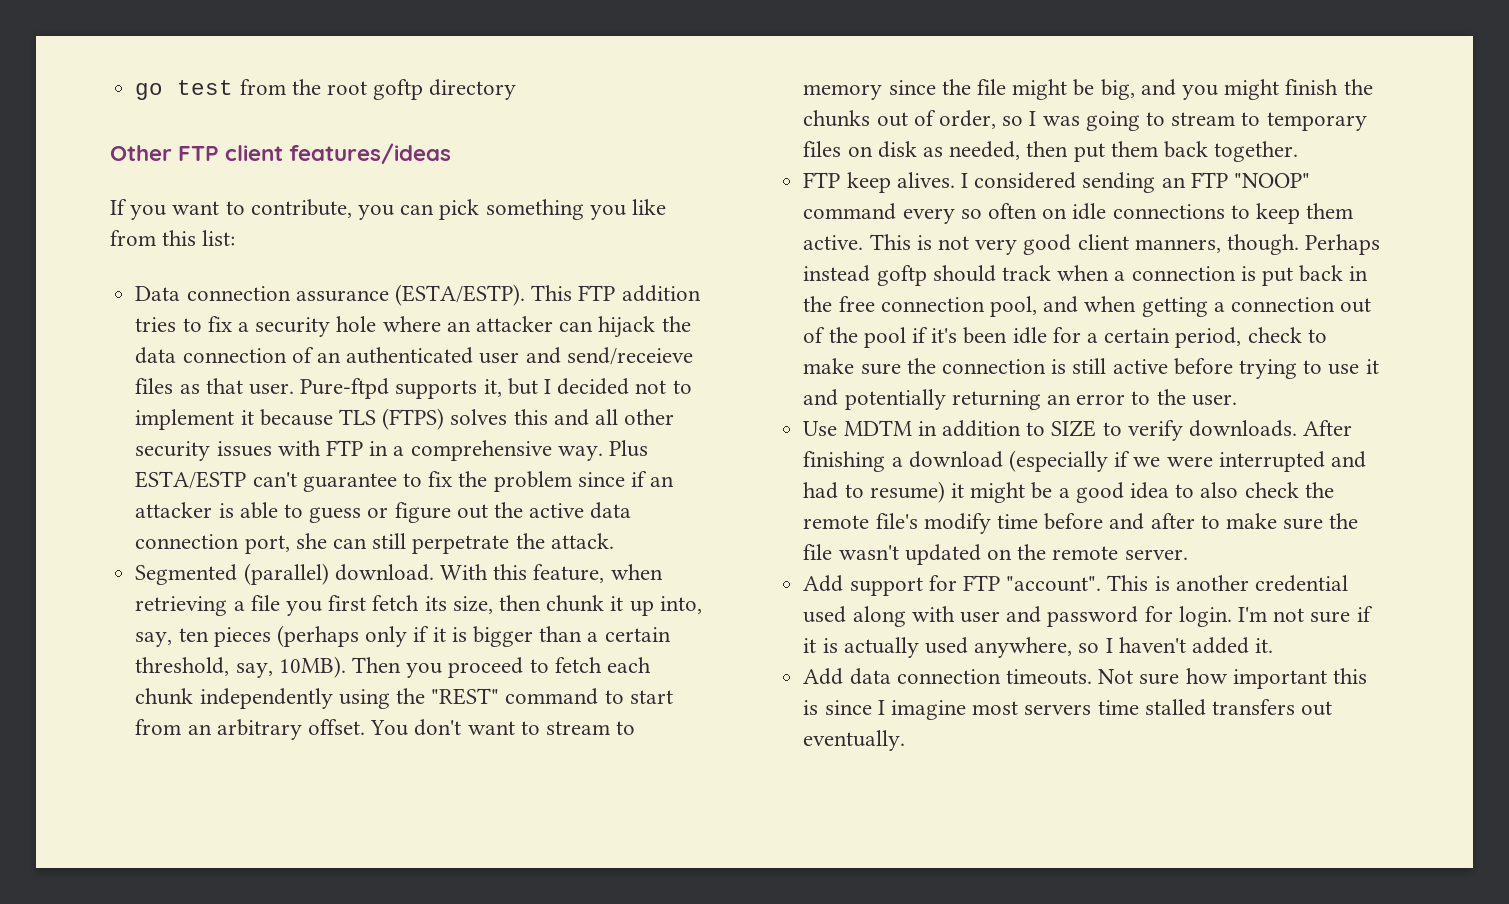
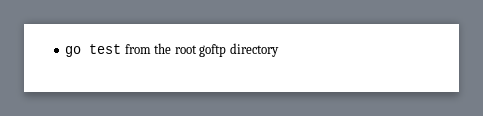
[110,143,452,164] [110,199,667,220] [110,230,236,246] [135,284,701,306] [135,316,691,338] [135,347,693,365] [135,378,692,399] [135,408,675,430] [135,440,648,461] [135,471,675,492] [135,502,632,523] [135,533,614,554] [135,563,663,585] [135,595,702,616] [135,625,671,647] [135,656,651,678] [135,688,673,709] [135,719,636,740] [803,79,1373,100] [803,110,1367,131] [803,141,1299,162] [803,172,1310,193] [803,203,1354,224] [803,234,1381,255] [803,265,1369,286] [803,296,1372,317] [803,327,1327,348] [803,358,1379,379] [803,389,1237,410] [803,420,1353,441] [803,450,1366,472] [803,481,1334,503] [803,513,1359,534] [803,544,1188,565] [803,575,1348,596] [803,606,1373,627] [803,637,1274,658] [803,668,1367,689] [803,699,1333,720] [803,730,906,751] // Other FTP client features/ideas // If you want to contribute, you can pick something you like from this list: // Data connection assurance (ESTA/ESTP). This FTP addition tries to fix a security hole where an attacker can hijack the data connection of an authenticated user and send/receieve files as that user. Pure-ftpd supports it, but I decided not to implement it because TLS (FTPS) solves this and all other security issues with FTP in a comprehensive way. Plus ESTA/ESTP can't guarantee to fix the problem since if an attacker is able to guess or figure out the active data connection port, she can still perpetrate the attack. // Segmented (parallel) download. With this feature, when retrieving a file you first fetch its size, then chunk it up into, say, ten pieces (perhaps only if it is bigger than a certain threshold, say, 10MB). Then you proceed to fetch each chunk independently using the "REST" command to start from an arbitrary offset. You don't want to stream to memory since the file might be big, and you might finish the chunks out of order, so I was going to stream to temporary files on disk as needed, then put them back together. // FTP keep alives. I considered sending an FTP "NOOP" command every so often on idle connections to keep them active. This is not very good client manners, though. Perhaps instead goftp should track when a connection is put back in the free connection pool, and when getting a connection out of the pool if it's been idle for a certain period, check to make sure the connection is still active before trying to use it and potentially returning an error to the user. // Use MDTM in addition to SIZE to verify downloads. After finishing a download (especially if we were interrupted and had to resume) it might be a good idea to also check the remote file's modify time before and after to make sure the file wasn't updated on the remote server. // Add support for FTP "account". This is another credential used along with user and password for login. I'm not sure if it is actually used anywhere, so I haven't added it. // Add data connection timeouts. Not sure how important this is since I imagine most servers time stalled transfers out eventually. -> (279, 50) none

